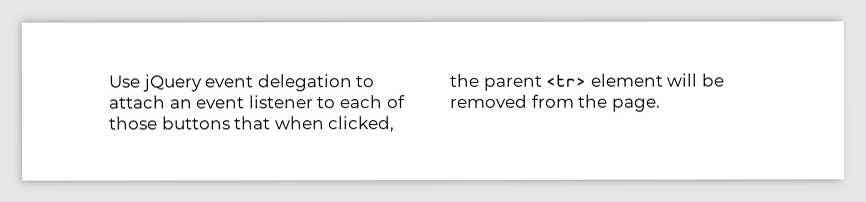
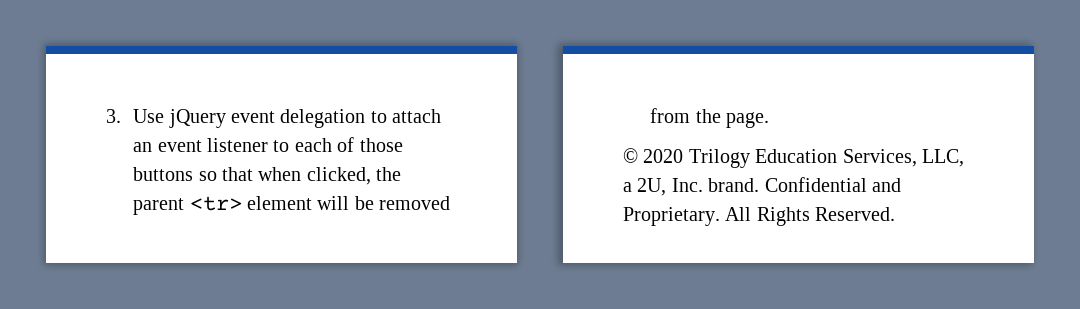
(108, 81) none -> [106,109,121,123] 3.
(231, 123) none -> [198,171,217,181] so
(661, 105) none -> [623,148,964,168] [623,177,901,196] [623,207,896,226] // © 2020 Trilogy Education Services, LLC, a 2U, Inc. brand. Confidential and Proprietary. All Rights Reserved.

